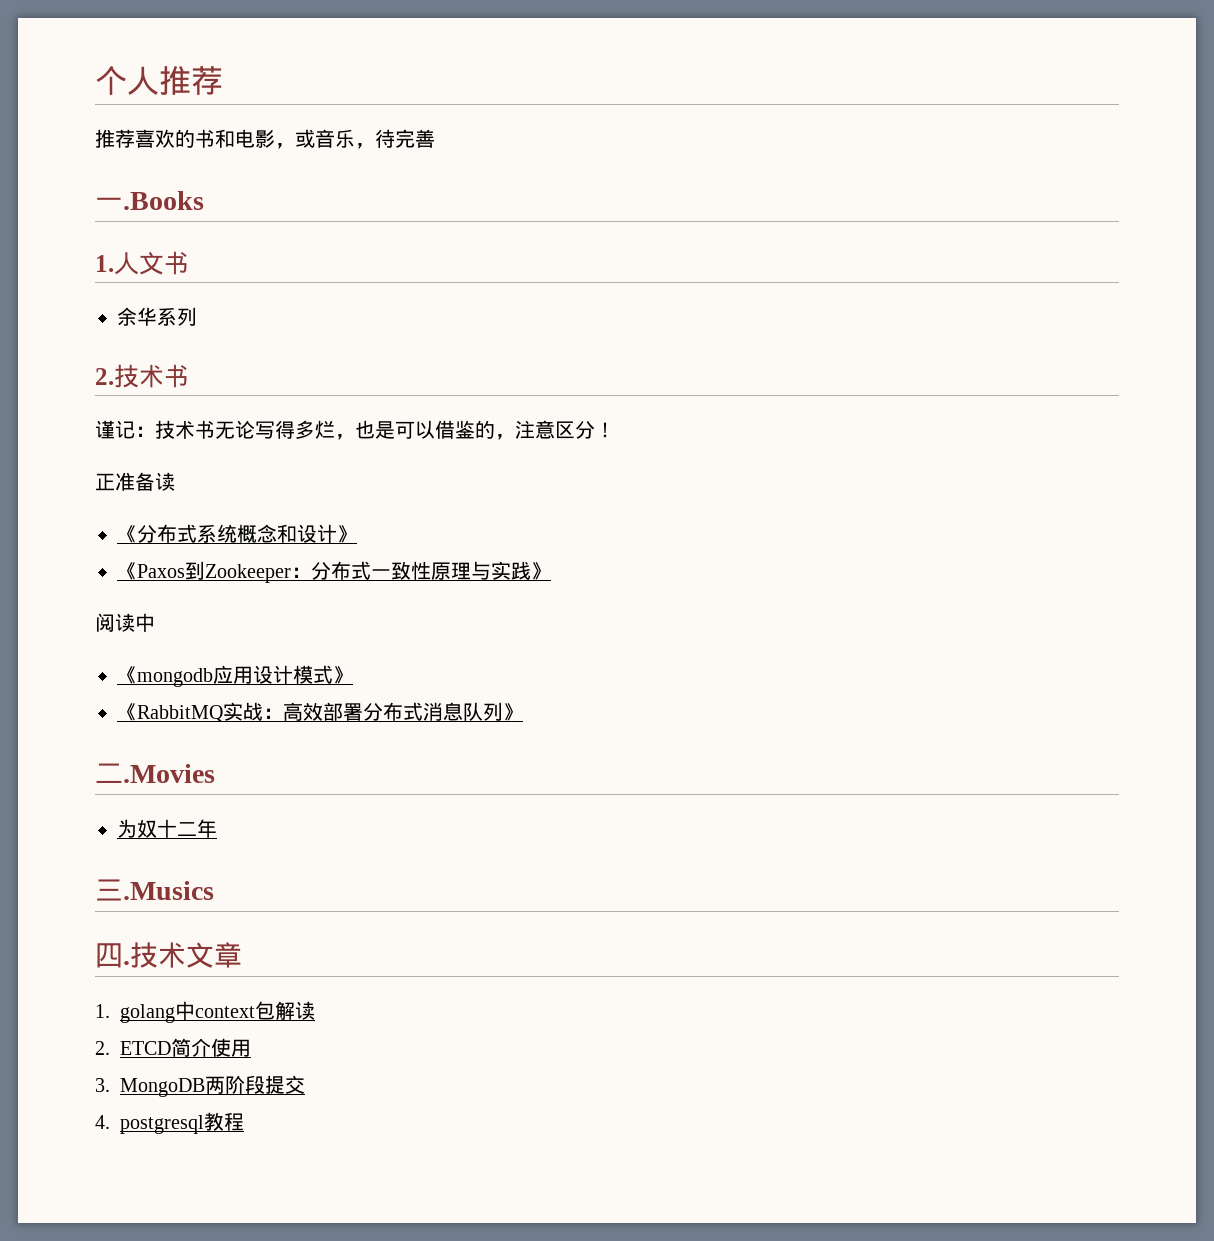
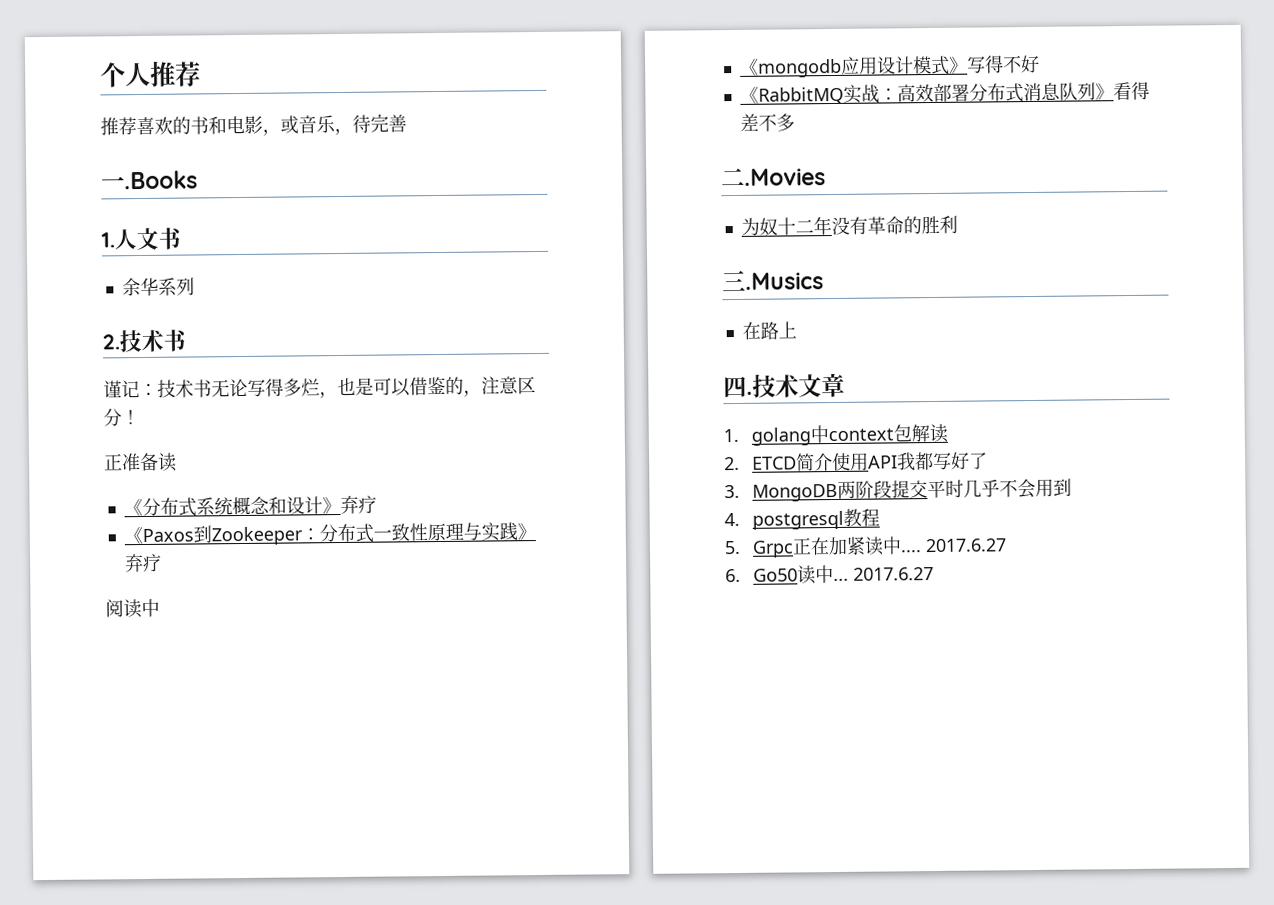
(357, 534) none -> [339,495,377,515] 弃疗
(551, 571) none -> [124,553,162,573] 弃疗
(353, 675) none -> [966,54,1040,74] 写得不好
(523, 712) none -> [1112,81,1150,101] [739,113,795,132] 看得差不多
(217, 828) none -> [830,215,958,236] 没有革命的胜利
(214, 890) none -> [741,321,797,340] // 在路上
(252, 1048) none -> [868,451,989,471] API我都写好了
(306, 1084) none -> [927,478,1073,499] 平时几乎不会用到
(245, 1121) none -> [724,536,1008,558] [725,565,935,585] // 5. Grpc正在加紧读中.... 2017.6.27 // 6. Go50读中... 2017.6.27

